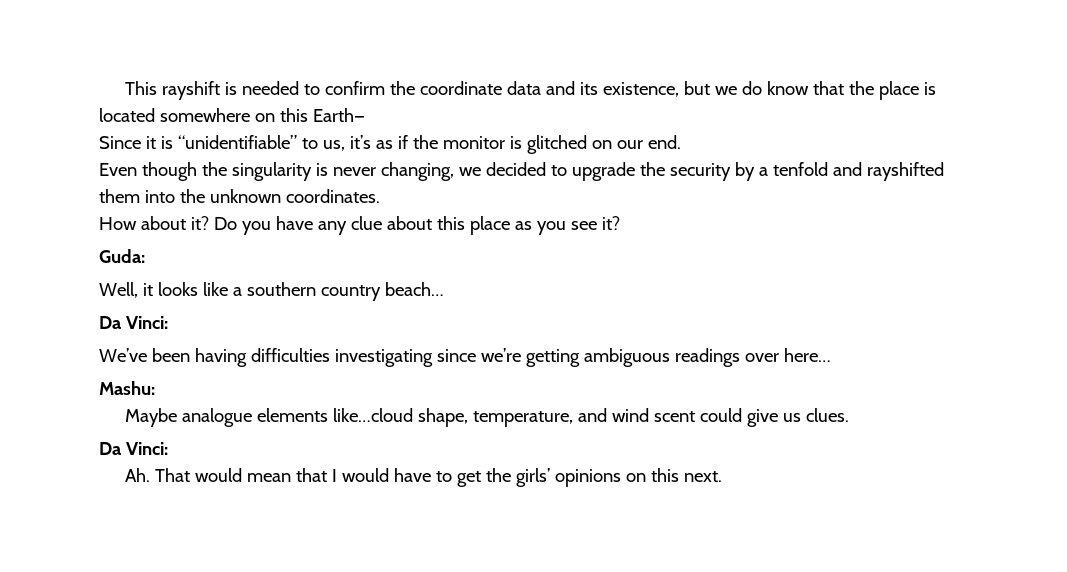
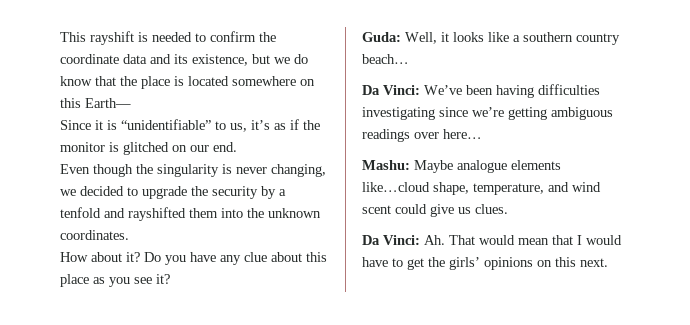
(145, 256) // -> (401, 37) none
(168, 322) // -> (420, 90) none
(155, 388) // -> (410, 165) none
(168, 448) // -> (420, 240) none

